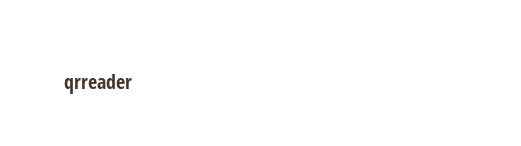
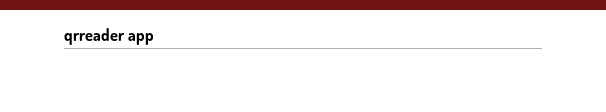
(132, 84) none -> [128,33,155,45] app

